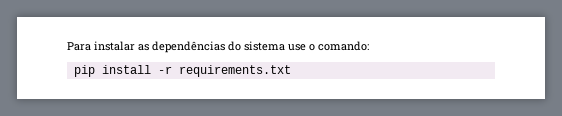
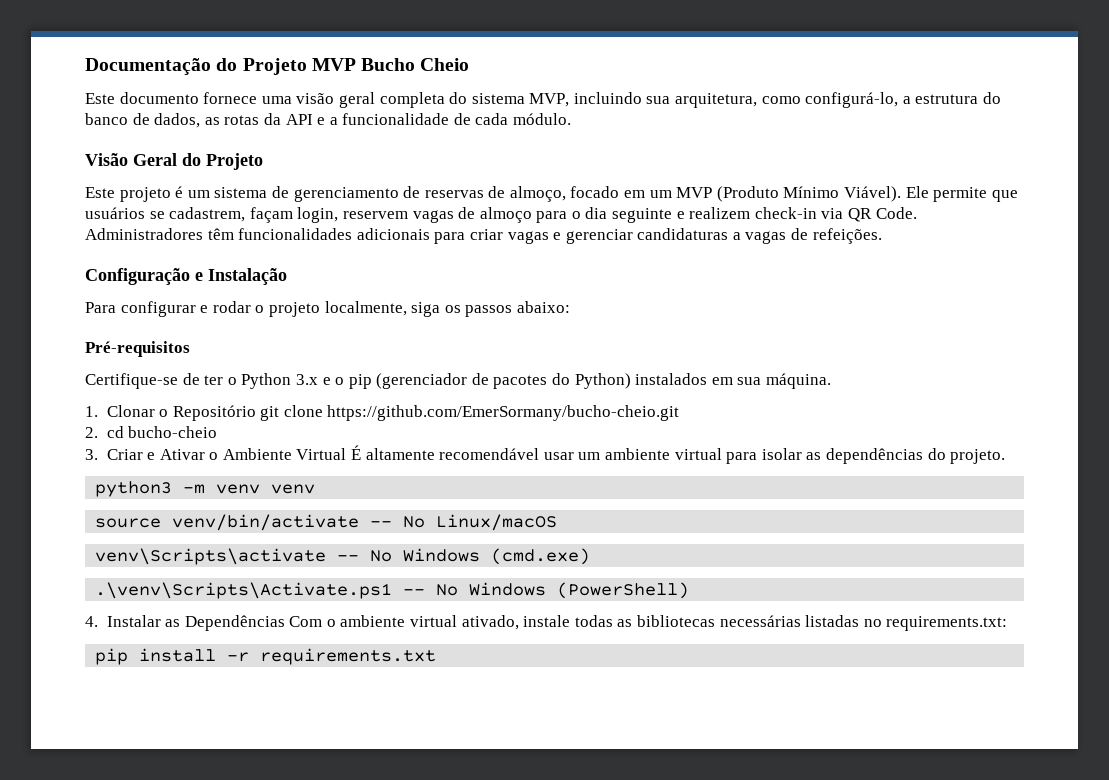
[67,41,369,53] Para instalar as dependências do sistema use o comando: -> [85,58,470,75] [85,92,1002,108] [85,113,572,128] [85,153,263,170] [85,186,1018,202] [85,207,917,223] [85,228,882,244] [85,268,287,285] [85,301,570,317] [85,341,190,357] [85,373,832,389] [85,405,680,421] [85,426,218,438] [85,445,1006,464] [95,481,316,497] [95,514,558,531] [95,548,591,565] [95,582,690,599] [85,615,1008,631] Documentação do Projeto MVP Bucho Cheio // Este documento fornece uma visão geral completa do sistema MVP, incluindo sua arquitetura, como configurá-lo, a estrutura do banco de dados, as rotas da API e a funcionalidade de cada módulo. // Visão Geral do Projeto // Este projeto é um sistema de gerenciamento de reservas de almoço, focado em um MVP (Produto Mínimo Viável). Ele permite que usuários se cadastrem, façam login, reservem vagas de almoço para o dia seguinte e realizem check-in via QR Code. Administradores têm funcionalidades adicionais para criar vagas e gerenciar candidaturas a vagas de refeições. // Configuração e Instalação // Para configurar e rodar o projeto localmente, siga os passos abaixo: // Pré-requisitos // Certifique-se de ter o Python 3.x e o pip (gerenciador de pacotes do Python) instalados em sua máquina. // 1. Clonar o Repositório git clone https://github.com/EmerSormany/bucho-cheio.git // 2. cd bucho-cheio // 3. Criar e Ativar o Ambiente Virtual É altamente recomendável usar um ambiente virtual para isolar as dependências do projeto. // python3 -m venv venv // source venv/bin/activate -- No Linux/macOS // venv\Scripts\activate -- No Windows (cmd.exe) // .\venv\Scripts\Activate.ps1 -- No Windows (PowerShell) // 4. Instalar as Dependências Com o ambiente virtual ativado, instale todas as bibliotecas necessárias listadas no requirements.txt:

